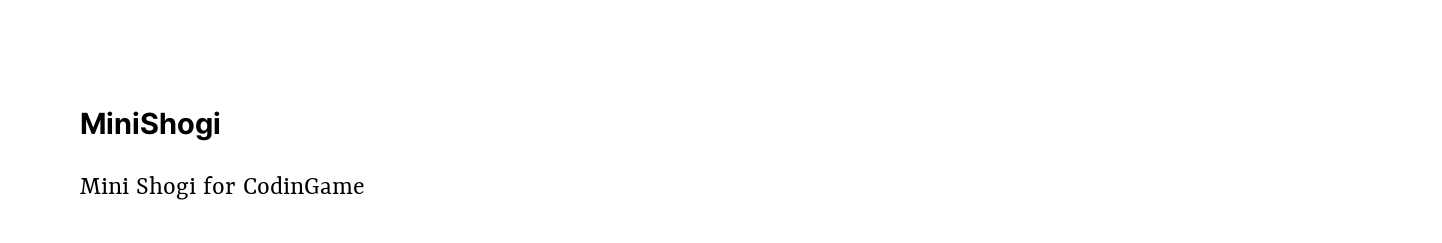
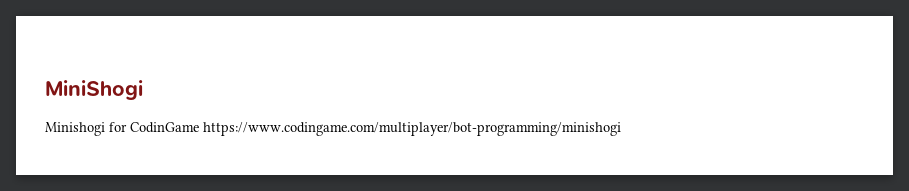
[80,176,197,200] Mini Shogi -> [45,122,105,136] Minishogi
(366, 185) none -> [203,122,621,136] https://www.codingame.com/multiplayer/bot-programming/minishogi

